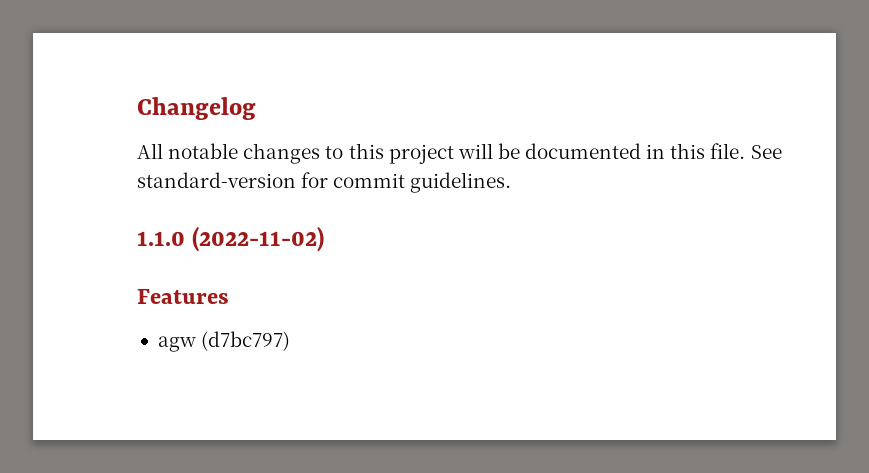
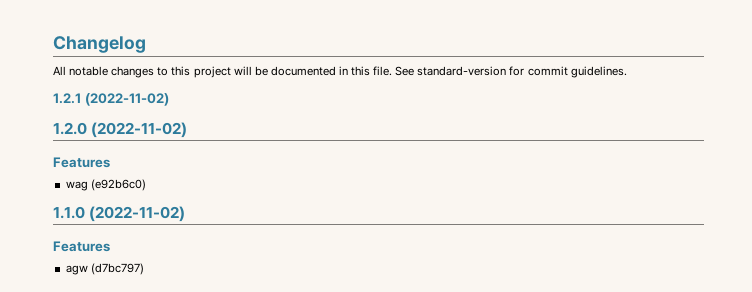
(512, 182) none -> [53,93,169,106] [53,122,188,138] [53,157,110,168] [65,179,146,191] // 1.2.1 (2022-11-02) // 1.2.0 (2022-11-02) // Features // wag (e92b6c0)

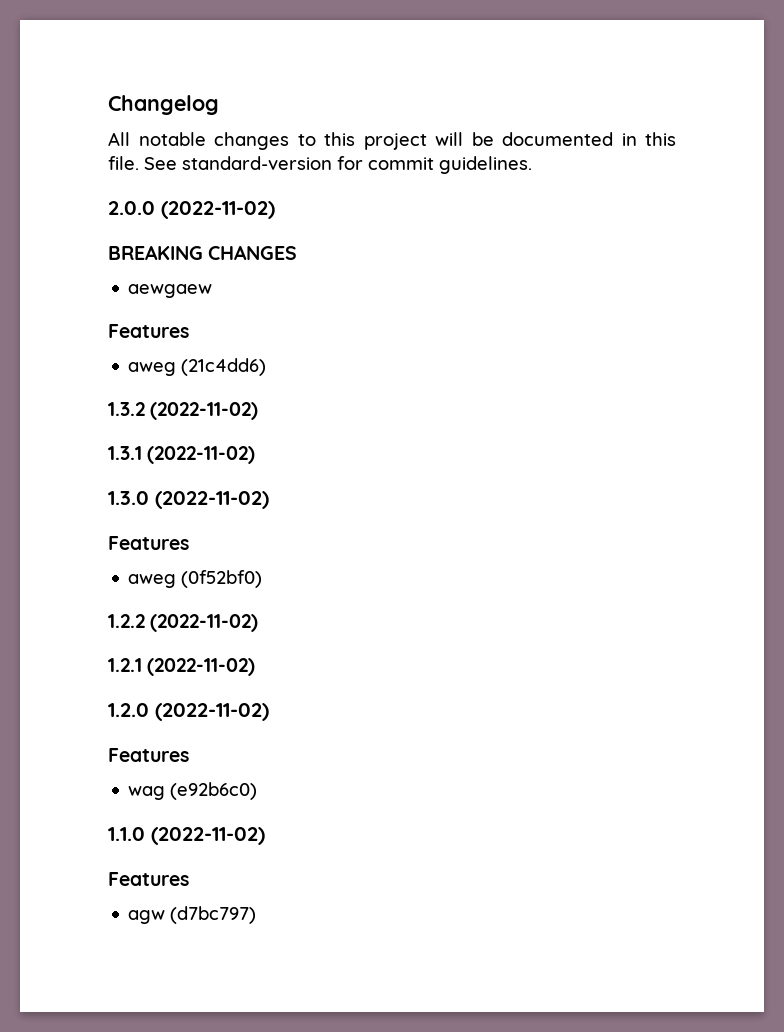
(627, 72) none -> [108,201,275,219] [108,245,298,260] [128,284,213,298] [108,324,189,338] [128,358,267,376] [108,402,259,420] [108,446,256,464] [108,491,269,509] [108,536,189,550] [128,570,263,588] [108,614,259,632] // 2.0.0 (2022-11-02) // BREAKING CHANGES // aewgaew // Features // aweg (21c4dd6) // 1.3.2 (2022-11-02) // 1.3.1 (2022-11-02) // 1.3.0 (2022-11-02) // Features // aweg (0f52bf0) // 1.2.2 (2022-11-02)

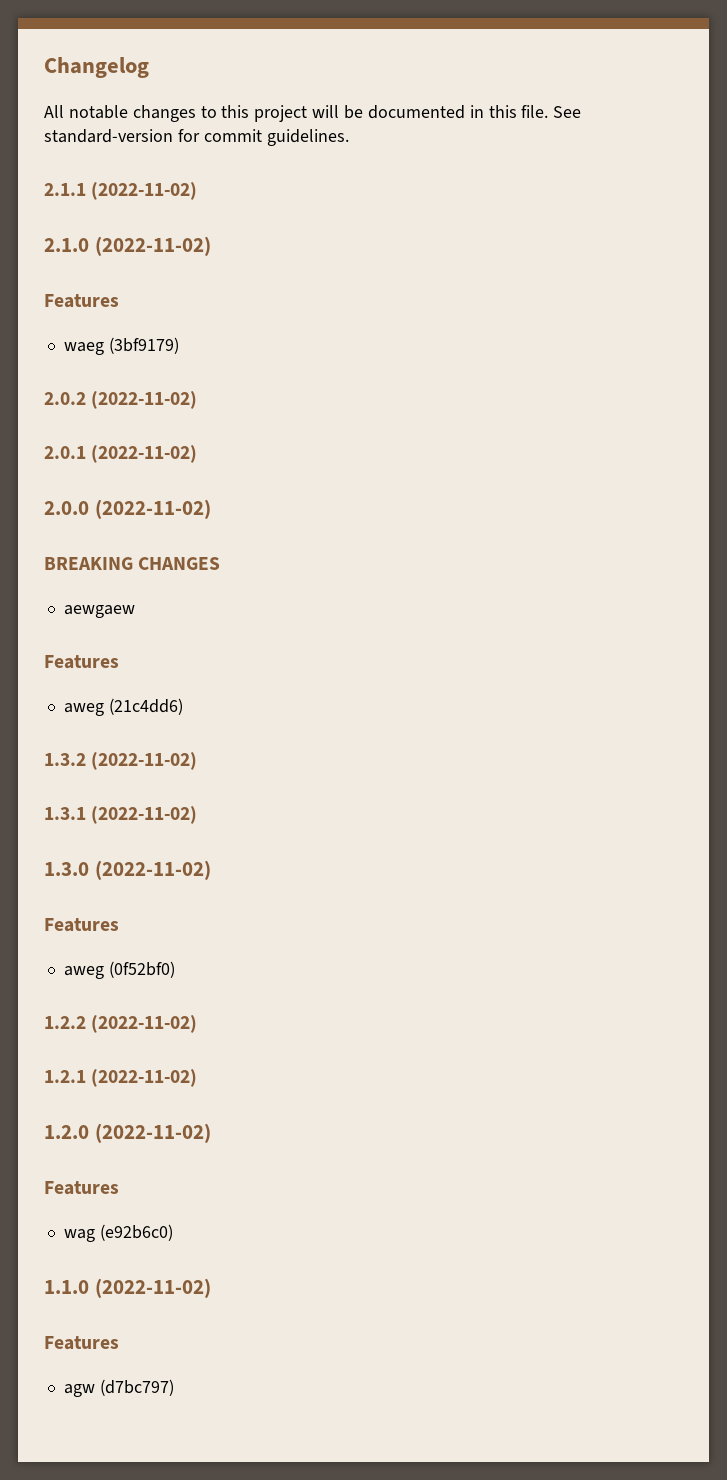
(532, 165) none -> [44,182,198,200] [44,236,211,256] [44,294,119,308] [63,337,179,355] [44,391,198,409] [44,445,198,463] // 2.1.1 (2022-11-02) // 2.1.0 (2022-11-02) // Features // waeg (3bf9179) // 2.0.2 (2022-11-02) // 2.0.1 (2022-11-02)

